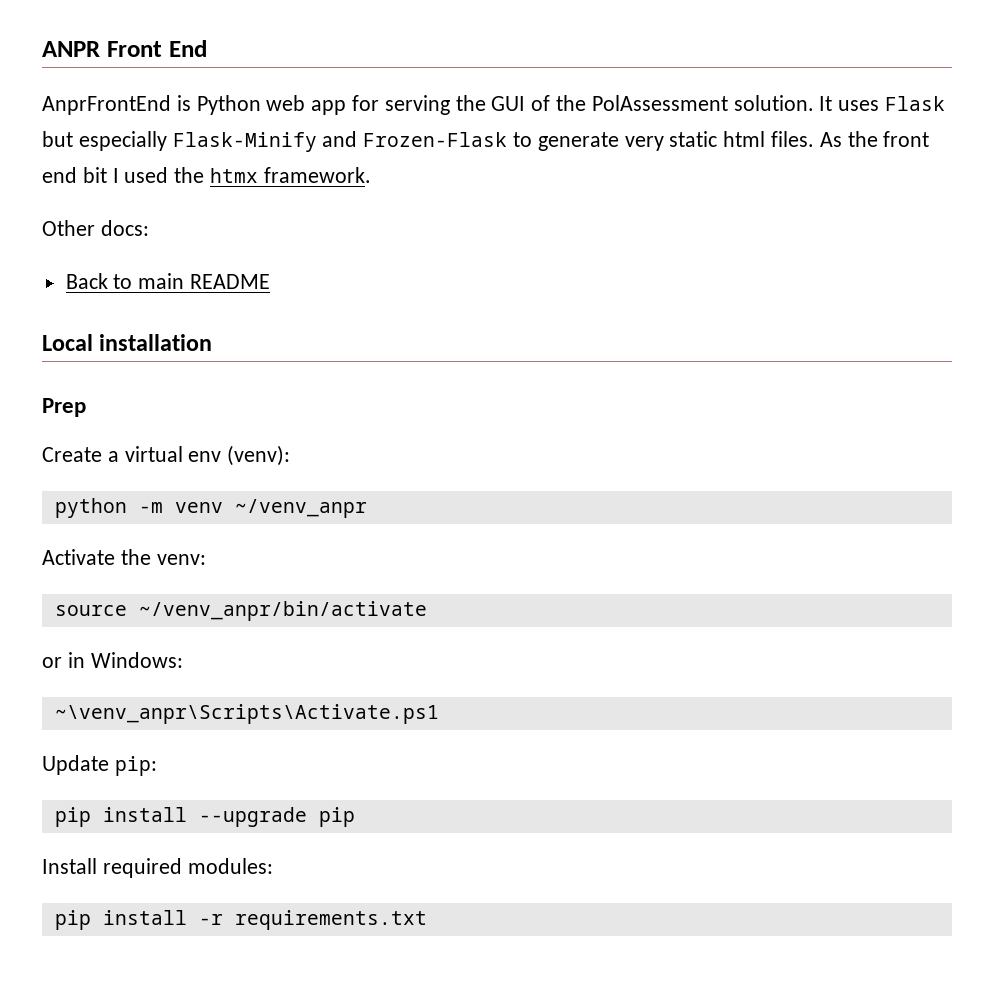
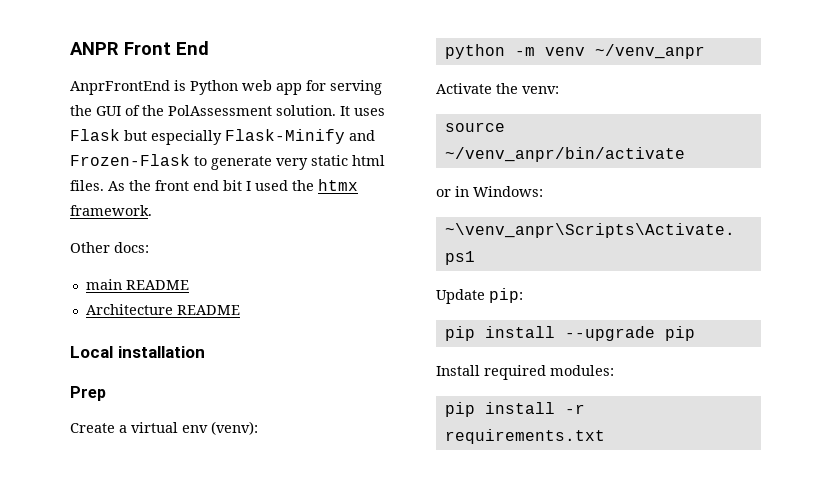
[65,273,133,289] Back to -> (149, 247) none
(271, 281) none -> [85,304,240,315] // Architecture README

